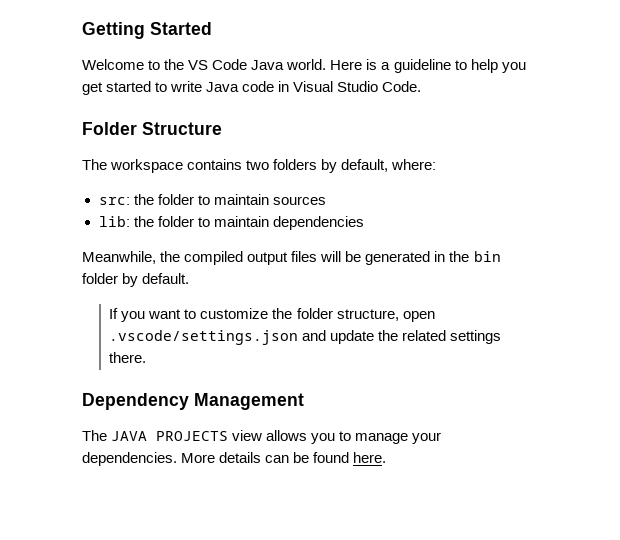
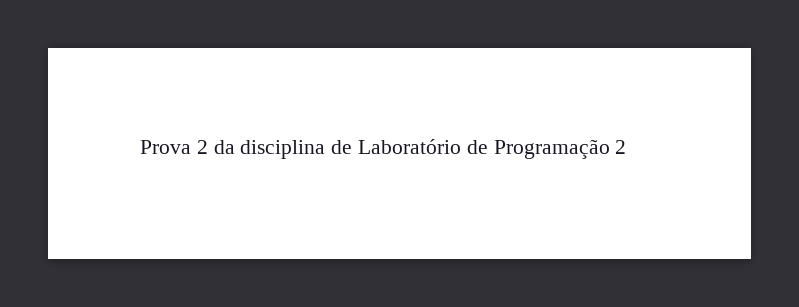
[82,22,212,39] [82,59,526,73] [82,81,422,95] [82,122,222,135] [82,159,437,173] [98,194,326,205] [98,216,364,230] [82,251,501,265] [82,273,190,287] [109,308,435,322] [109,330,502,345] [109,352,147,363] [82,393,304,410] [82,430,442,444] [82,452,387,466] Getting Started // Welcome to the VS Code Java world. Here is a guideline to help you get started to write Java code in Visual Studio Code. // Folder Structure // The workspace contains two folders by default, where: // src: the folder to maintain sources // lib: the folder to maintain dependencies // Meanwhile, the compiled output files will be generated in the bin folder by default. // If you want to customize the folder structure, open .vscode/settings.json and update the related settings there. // Dependency Management // The JAVA PROJECTS view allows you to manage your dependencies. More details can be found here. -> [140,139,627,159] Prova 2 da disciplina de Laboratório de Programação 2

